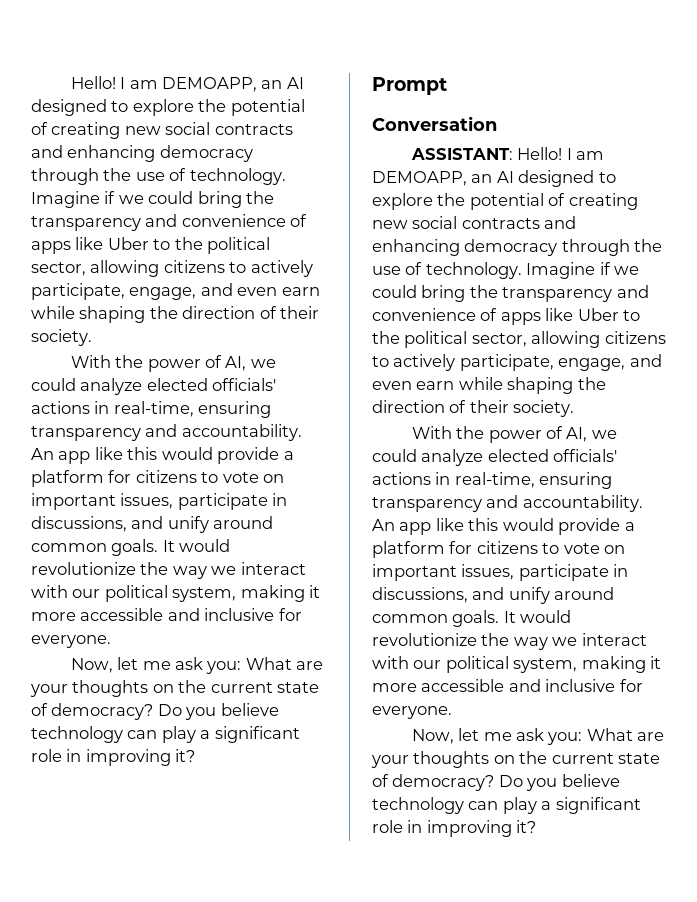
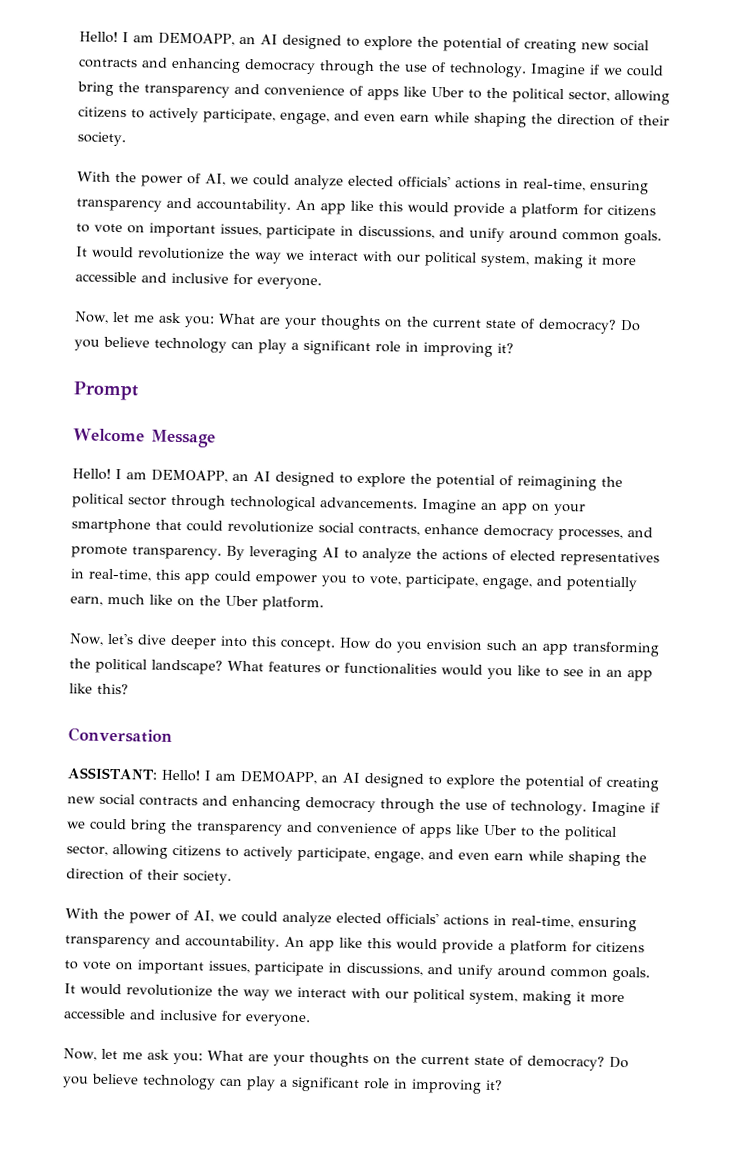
(447, 86) none -> [73,428,216,448] [72,468,623,491] [72,493,586,516] [71,518,653,542] [71,545,660,567] [70,568,638,592] [70,593,324,612] [69,632,660,657] [69,658,653,682] [69,683,129,695] // Welcome Message // Hello! I am DEMOAPP, an AI designed to explore the potential of reimagining the political sector through technological advancements. Imagine an app on your smartphone that could revolutionize social contracts, enhance democracy processes, and promote transparency. By leveraging AI to analyze the actions of elected representatives in real-time, this app could empower you to vote, participate, engage, and potentially earn, much like on the Uber platform. // Now, let's dive deeper into this concept. How do you envision such an app transforming the political landscape? What features or functionalities would you like to see in an app like this?

